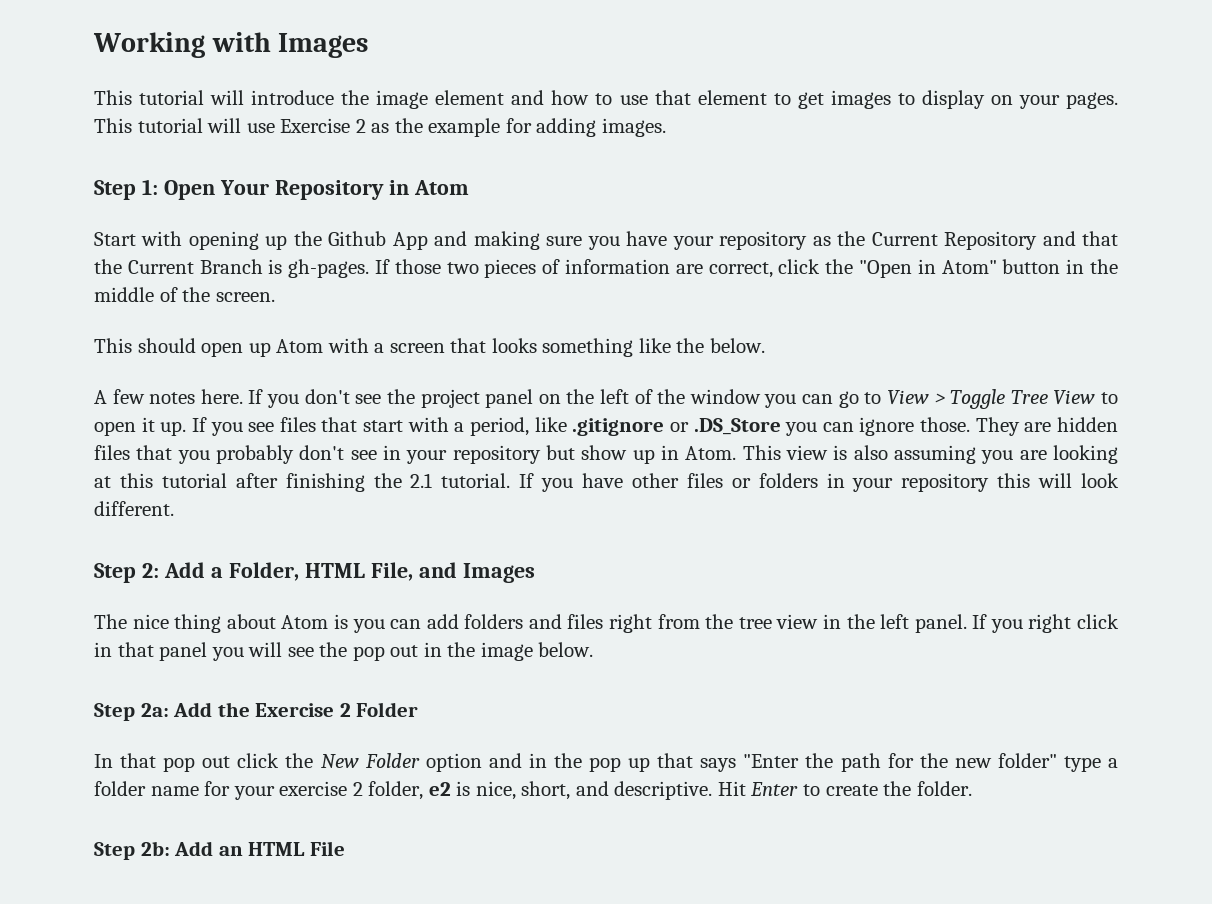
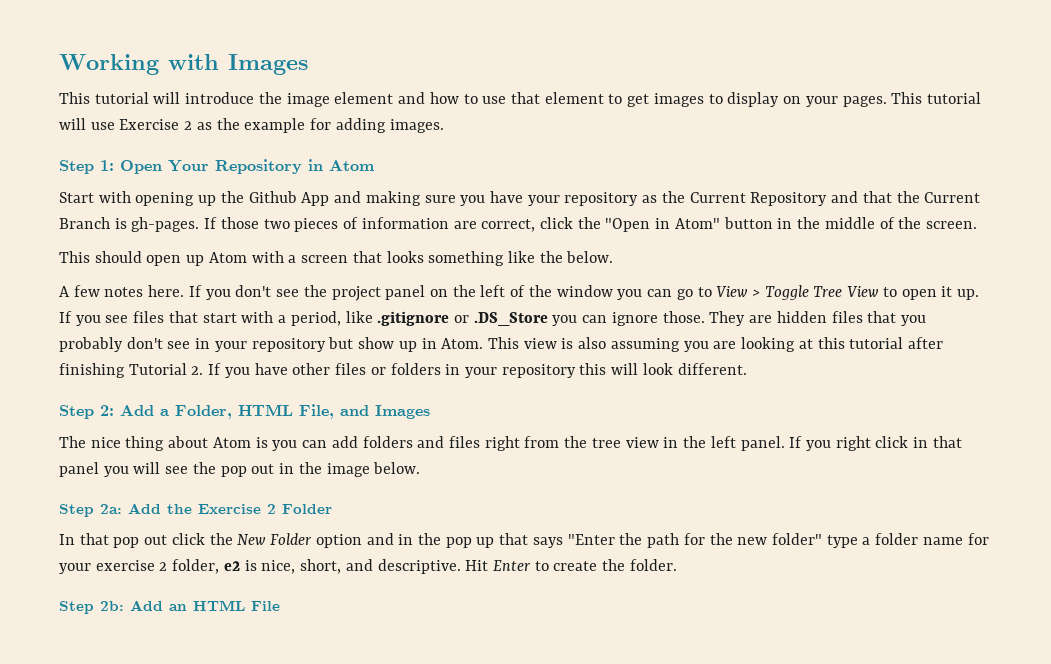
[373,473,511,488] the 2.1 tutorial. -> [128,363,204,375] Tutorial 2.

